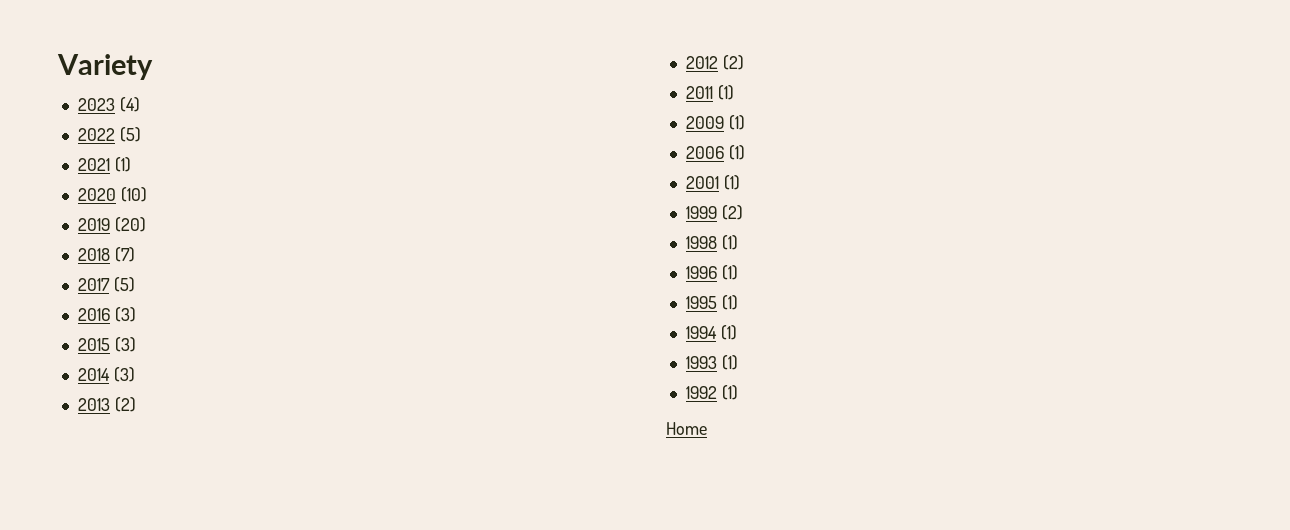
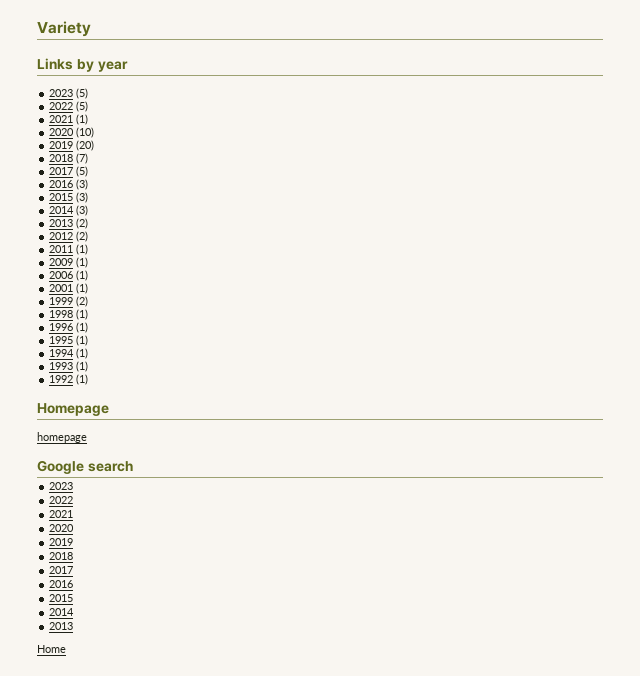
[77,97,140,112] // 2023 (4) -> [37,58,128,72] [49,88,89,99] // Links by year // 2023 (5)
(738, 392) none -> [37,403,109,416] [37,432,87,443] [37,460,133,474] [49,482,74,490] [49,496,74,504] [49,510,74,518] [49,524,75,532] [49,538,74,546] [49,552,74,560] [49,566,74,574] [49,580,74,588] [49,594,74,602] [49,608,75,616] [49,622,74,630] // Homepage // homepage // Google search // 2023 // 2022 // 2021 // 2020 // 2019 // 2018 // 2017 // 2016 // 2015 // 2014 // 2013

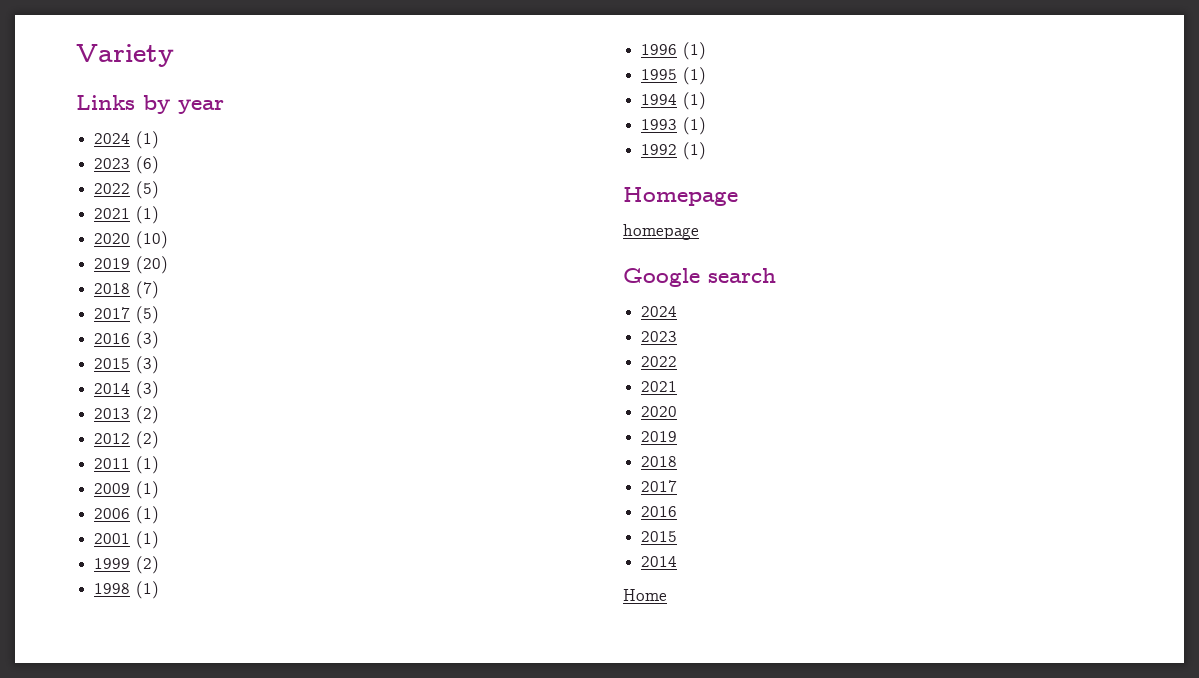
[49,88,89,99] // 2023 (5) -> [94,131,160,149] [94,156,160,174] // 2024 (1) // 2023 (6)
(133, 466) none -> [641,306,678,317] // 2024
[49,622,74,630] // 2013 -> (678, 561) none

